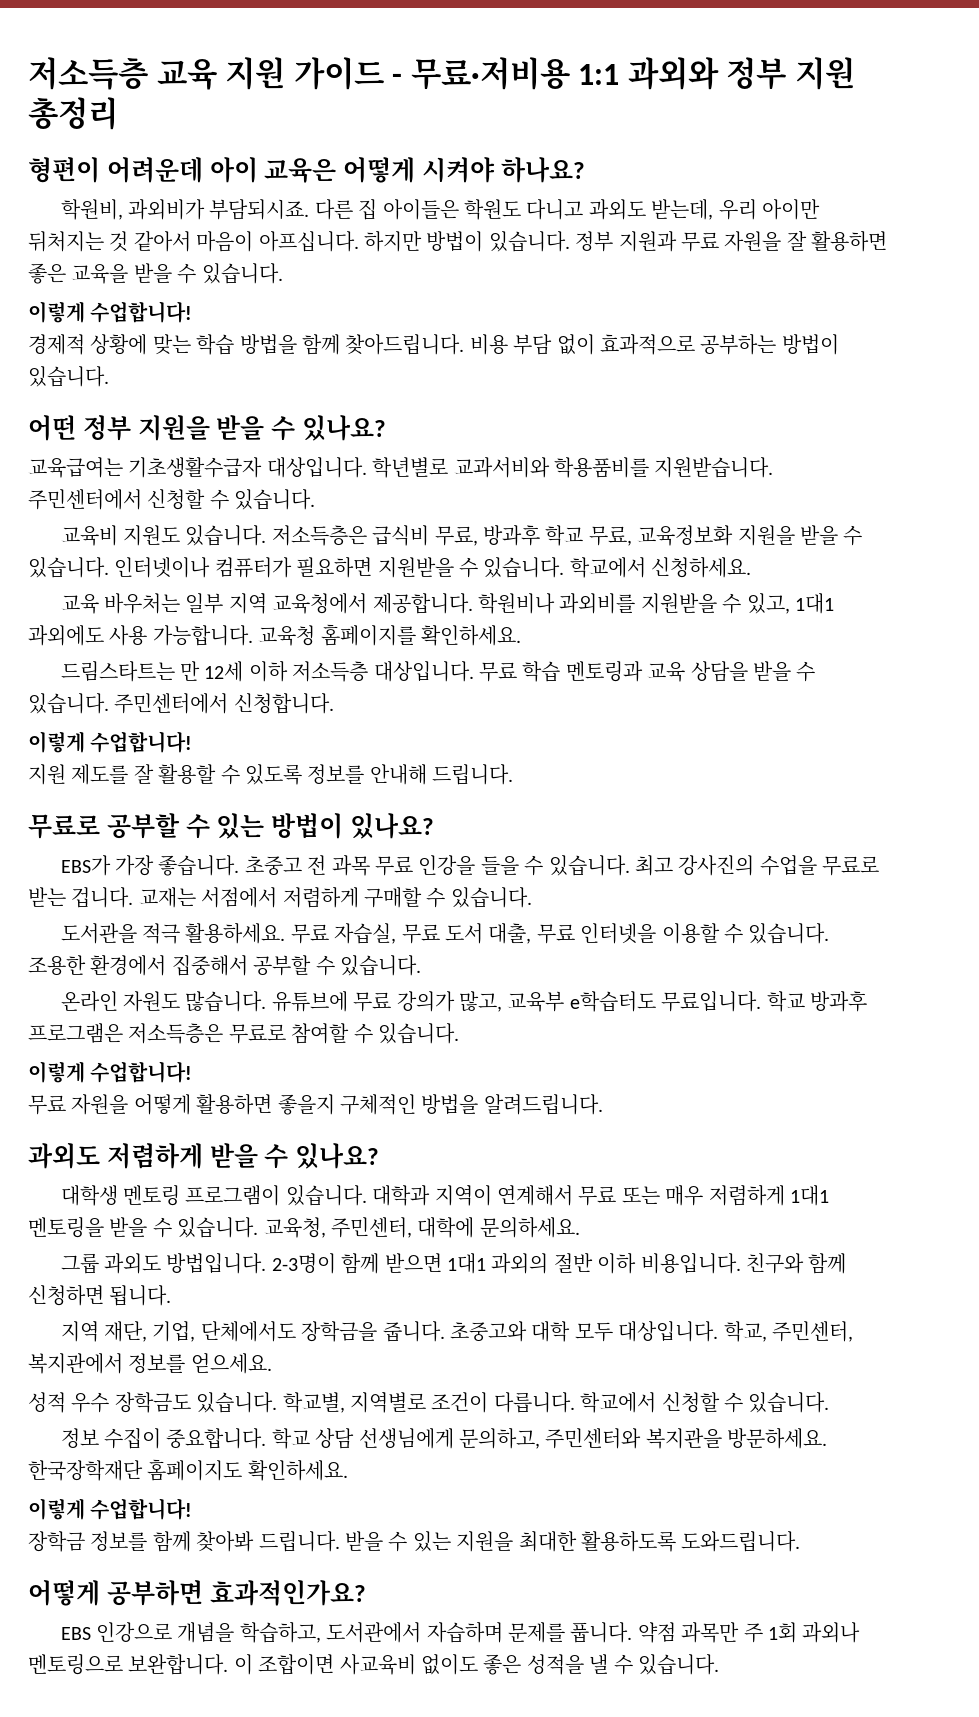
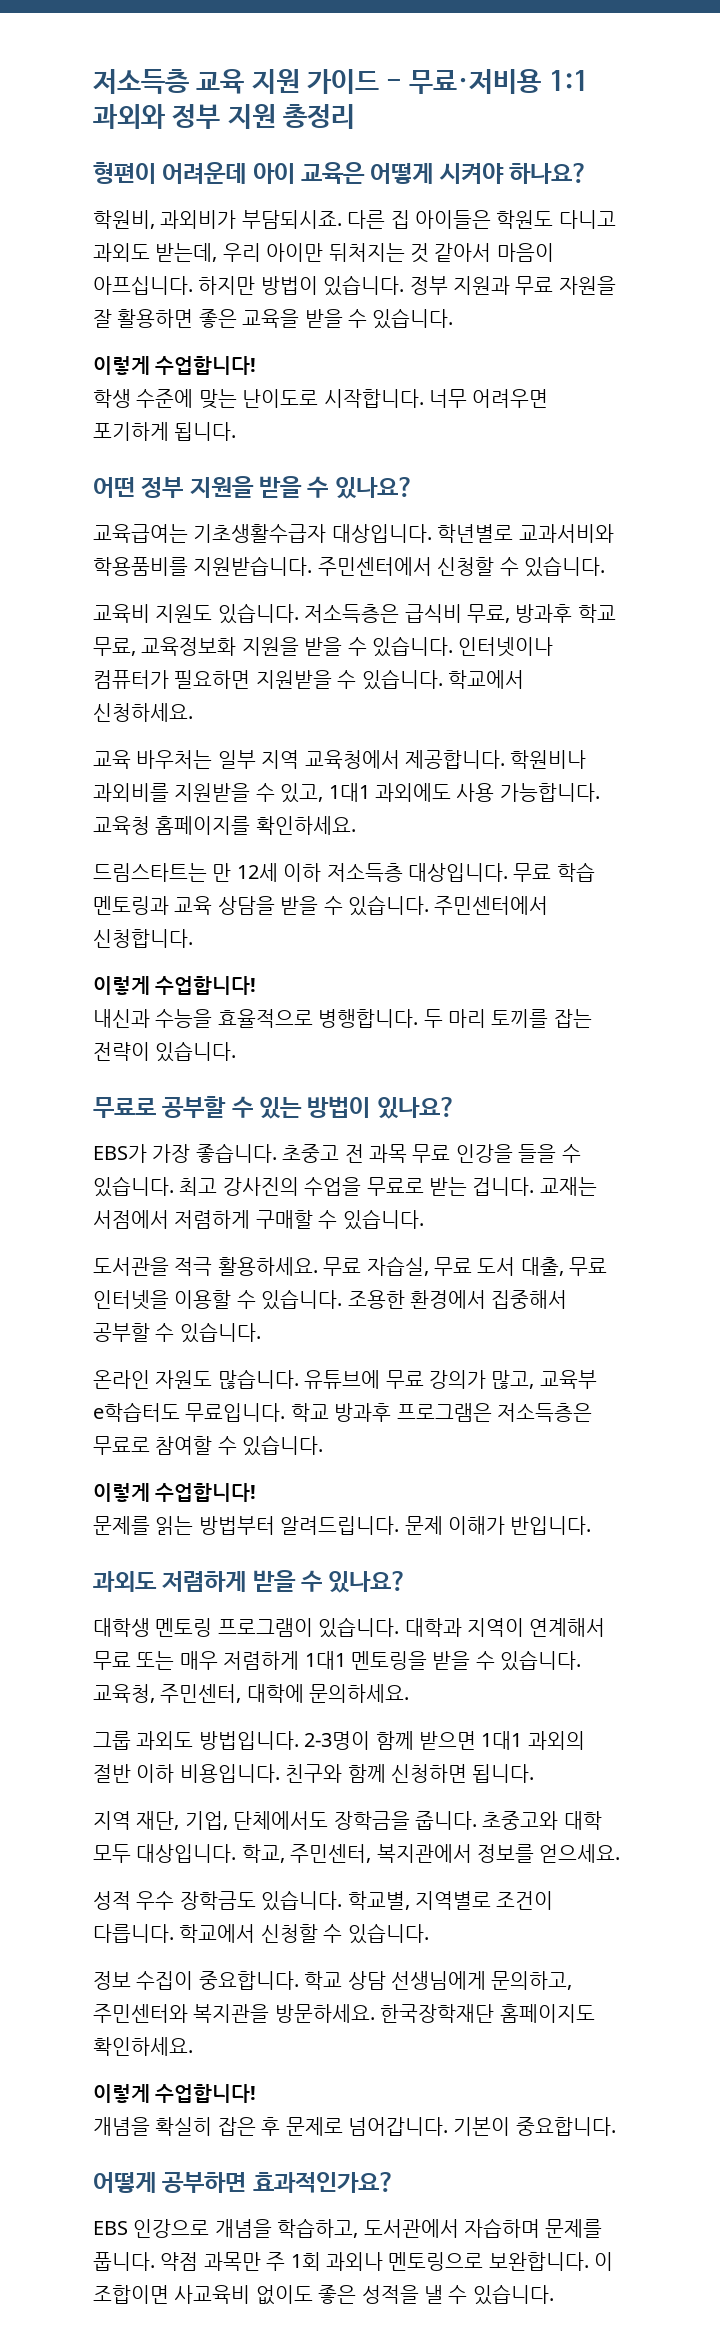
[28,334,839,355] [28,366,109,387] 경제적 상황에 맞는 학습 방법을 함께 찾아드립니다. 비용 부담 없이 효과적으로 공부하는 방법이 있습니다. -> [93,389,549,409] [93,422,237,441] 학생 수준에 맞는 난이도로 시작합니다. 너무 어려우면 포기하게 됩니다.
[28,764,514,785] 지원 제도를 잘 활용할 수 있도록 정보를 안내해 드립니다. -> [93,1009,592,1028] [93,1041,237,1062] 내신과 수능을 효율적으로 병행합니다. 두 마리 토끼를 잡는 전략이 있습니다.
[28,1094,603,1115] 무료 자원을 어떻게 활용하면 좋을지 구체적인 방법을 알려드립니다. -> [93,1516,592,1535] 문제를 읽는 방법부터 알려드립니다. 문제 이해가 반입니다.
[28,1531,801,1552] 장학금 정보를 함께 찾아봐 드립니다. 받을 수 있는 지원을 최대한 활용하도록 도와드립니다. -> [93,2117,616,2136] 개념을 확실히 잡은 후 문제로 넘어갑니다. 기본이 중요합니다.

